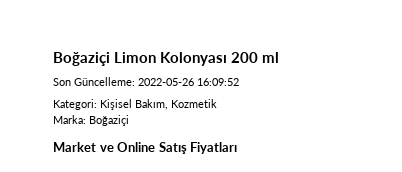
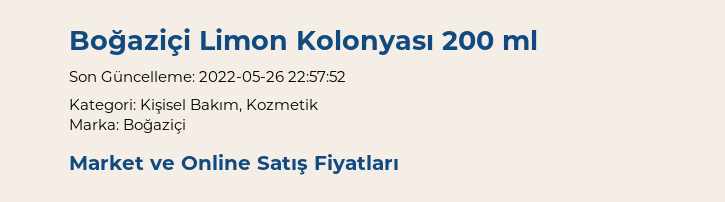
[197,78,239,86] 16:09:52 -> [288,71,347,82] 22:57:52

